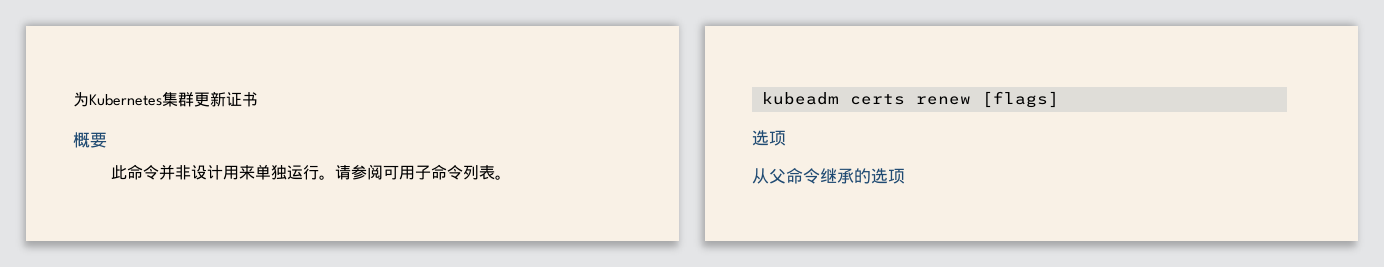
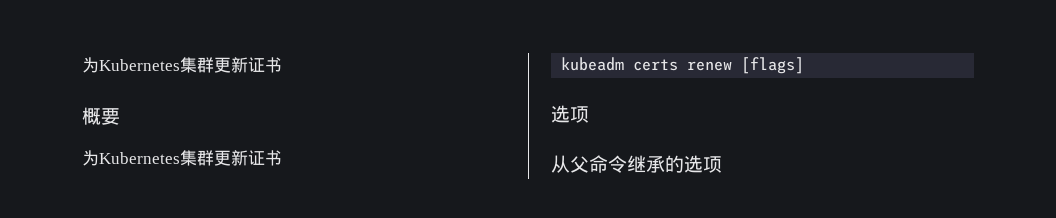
[110,164,511,180] 此命令并非设计用来单独运行。请参阅可用子命令列表。 -> [82,150,282,166] 为Kubernetes集群更新证书

